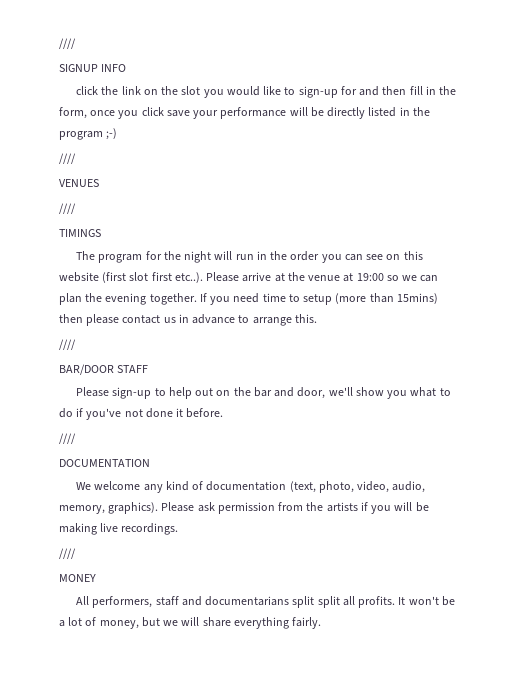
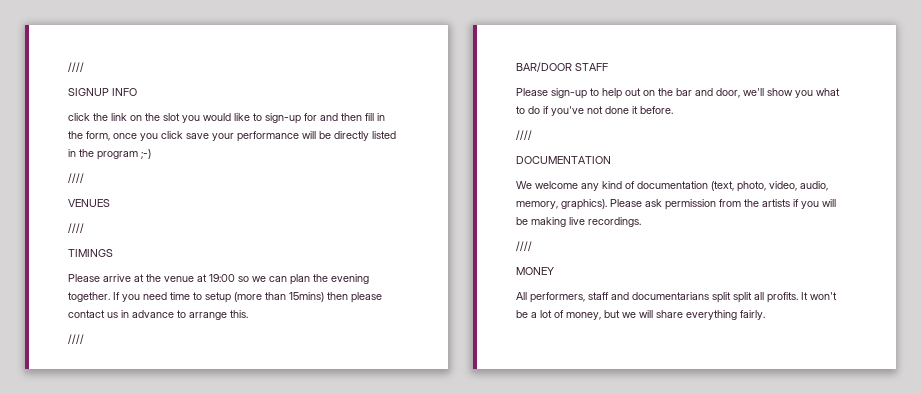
[76,251,423,263] [59,272,203,283] The program for the night will run in the order you can see on this website (first slot first etc..). -> (113, 253) none

